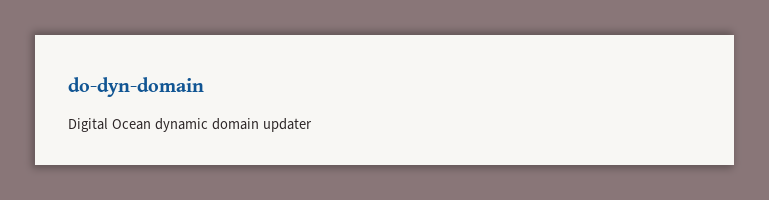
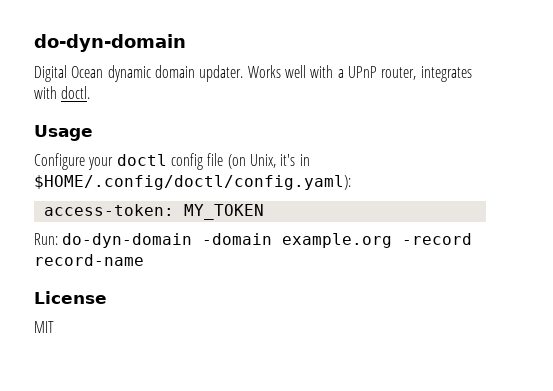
[262,118,312,132] updater -> [199,65,472,82] [34,86,91,99] [34,125,93,141] [34,153,310,170] [34,175,351,190] [43,204,264,220] [34,233,473,248] [34,254,144,266] [34,291,107,304] [34,321,54,333] updater. Works well with a UPnP router, integrates with doctl. // Usage // Configure your doctl config file (on Unix, it's in $HOME/.config/doctl/config.yaml): // access-token: MY_TOKEN // Run: do-dyn-domain -domain example.org -record record-name // License // MIT

